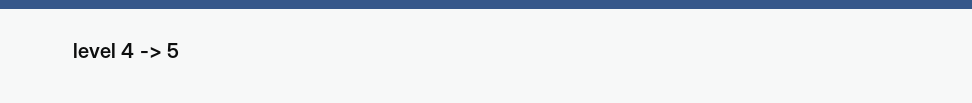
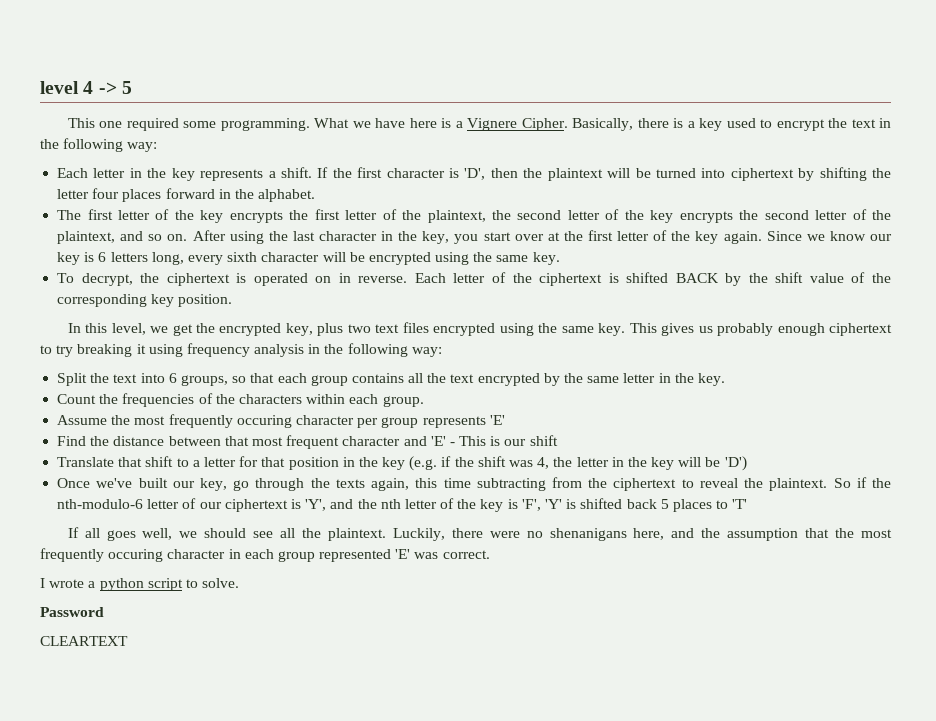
(180, 50) none -> [67,118,891,131] [40,138,158,152] [57,167,891,181] [57,188,316,202] [57,209,891,223] [57,230,893,244] [57,252,560,265] [57,272,891,286] [57,294,233,307] [67,322,892,336] [40,343,442,357] [57,373,725,386] [57,393,424,407] [57,414,505,428] [57,435,558,449] [57,456,747,471] [57,477,892,491] [57,498,748,512] [67,527,893,541] [40,548,490,562] [40,578,240,591] [40,607,104,617] [40,636,128,646] // This one required some programming. What we have here is a Vignere Cipher. Basically, there is a key used to encrypt the text in the following way: // Each letter in the key represents a shift. If the first character is 'D', then the plaintext will be turned into ciphertext by shifting the letter four places forward in the alphabet. // The first letter of the key encrypts the first letter of the plaintext, the second letter of the key encrypts the second letter of the plaintext, and so on. After using the last character in the key, you start over at the first letter of the key again. Since we know our key is 6 letters long, every sixth character will be encrypted using the same key. // To decrypt, the ciphertext is operated on in reverse. Each letter of the ciphertext is shifted BACK by the shift value of the corresponding key position. // In this level, we get the encrypted key, plus two text files encrypted using the same key. This gives us probably enough ciphertext to try breaking it using frequency analysis in the following way: // Split the text into 6 groups, so that each group contains all the text encrypted by the same letter in the key. // Count the frequencies of the characters within each group. // Assume the most frequently occuring character per group represents 'E' // Find the distance between that most frequent character and 'E' - This is our shift // Translate that shift to a letter for that position in the key (e.g. if the shift was 4, the letter in the key will be 'D') // Once we've built our key, go through the texts again, this time subtracting from the ciphertext to reveal the plaintext. So if the nth-modulo-6 letter of our ciphertext is 'Y', and the nth letter of the key is 'F', 'Y' is shifted back 5 places to 'T' // If all goes well, we should see all the plaintext. Luckily, there were no shenanigans here, and the assumption that the most frequently occuring character in each group represented 'E' was correct. // I wrote a python script to solve. // Password // CLEARTEXT

